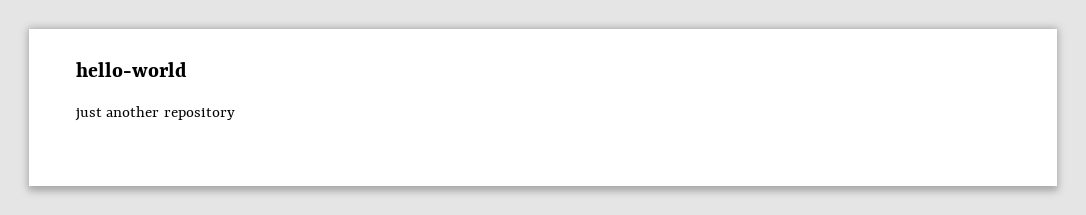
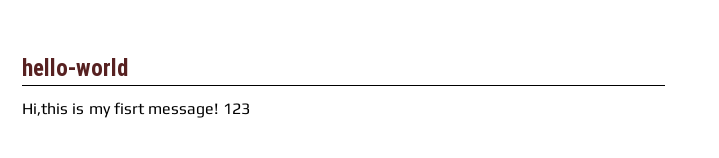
[75,106,235,121] just another repository -> [22,102,250,118] Hi,this is my fisrt message! 123

